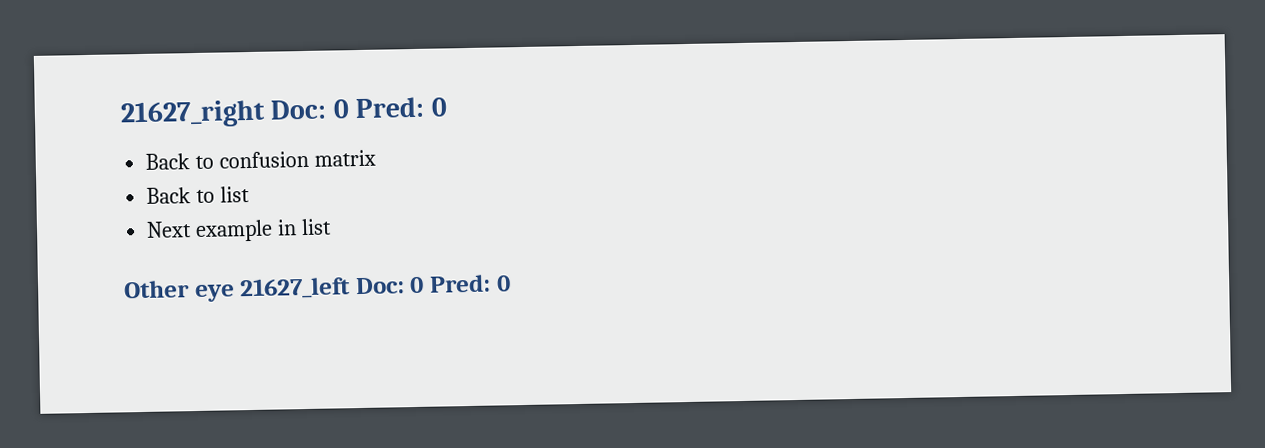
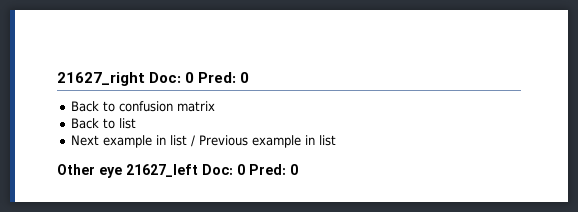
(333, 227) none -> [190,135,336,148] / Previous example in list

